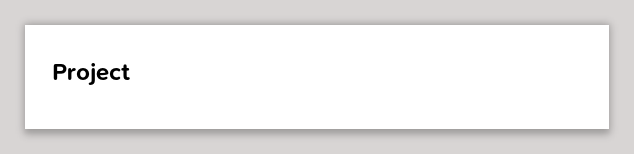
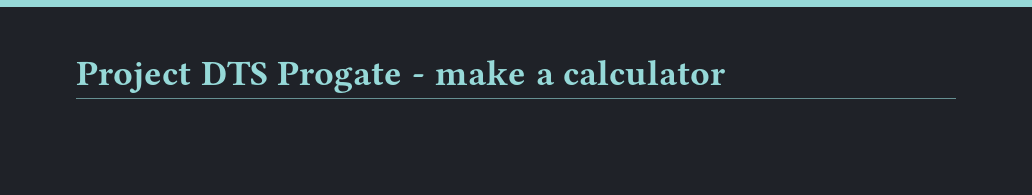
(130, 74) none -> [200,60,726,93] DTS Progate - make a calculator

